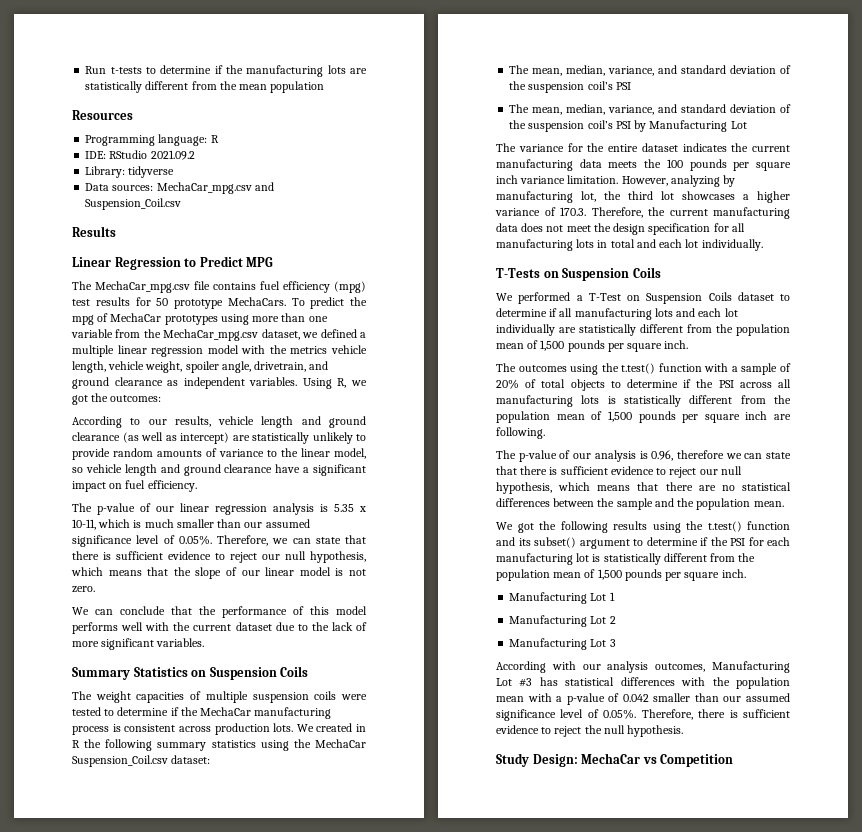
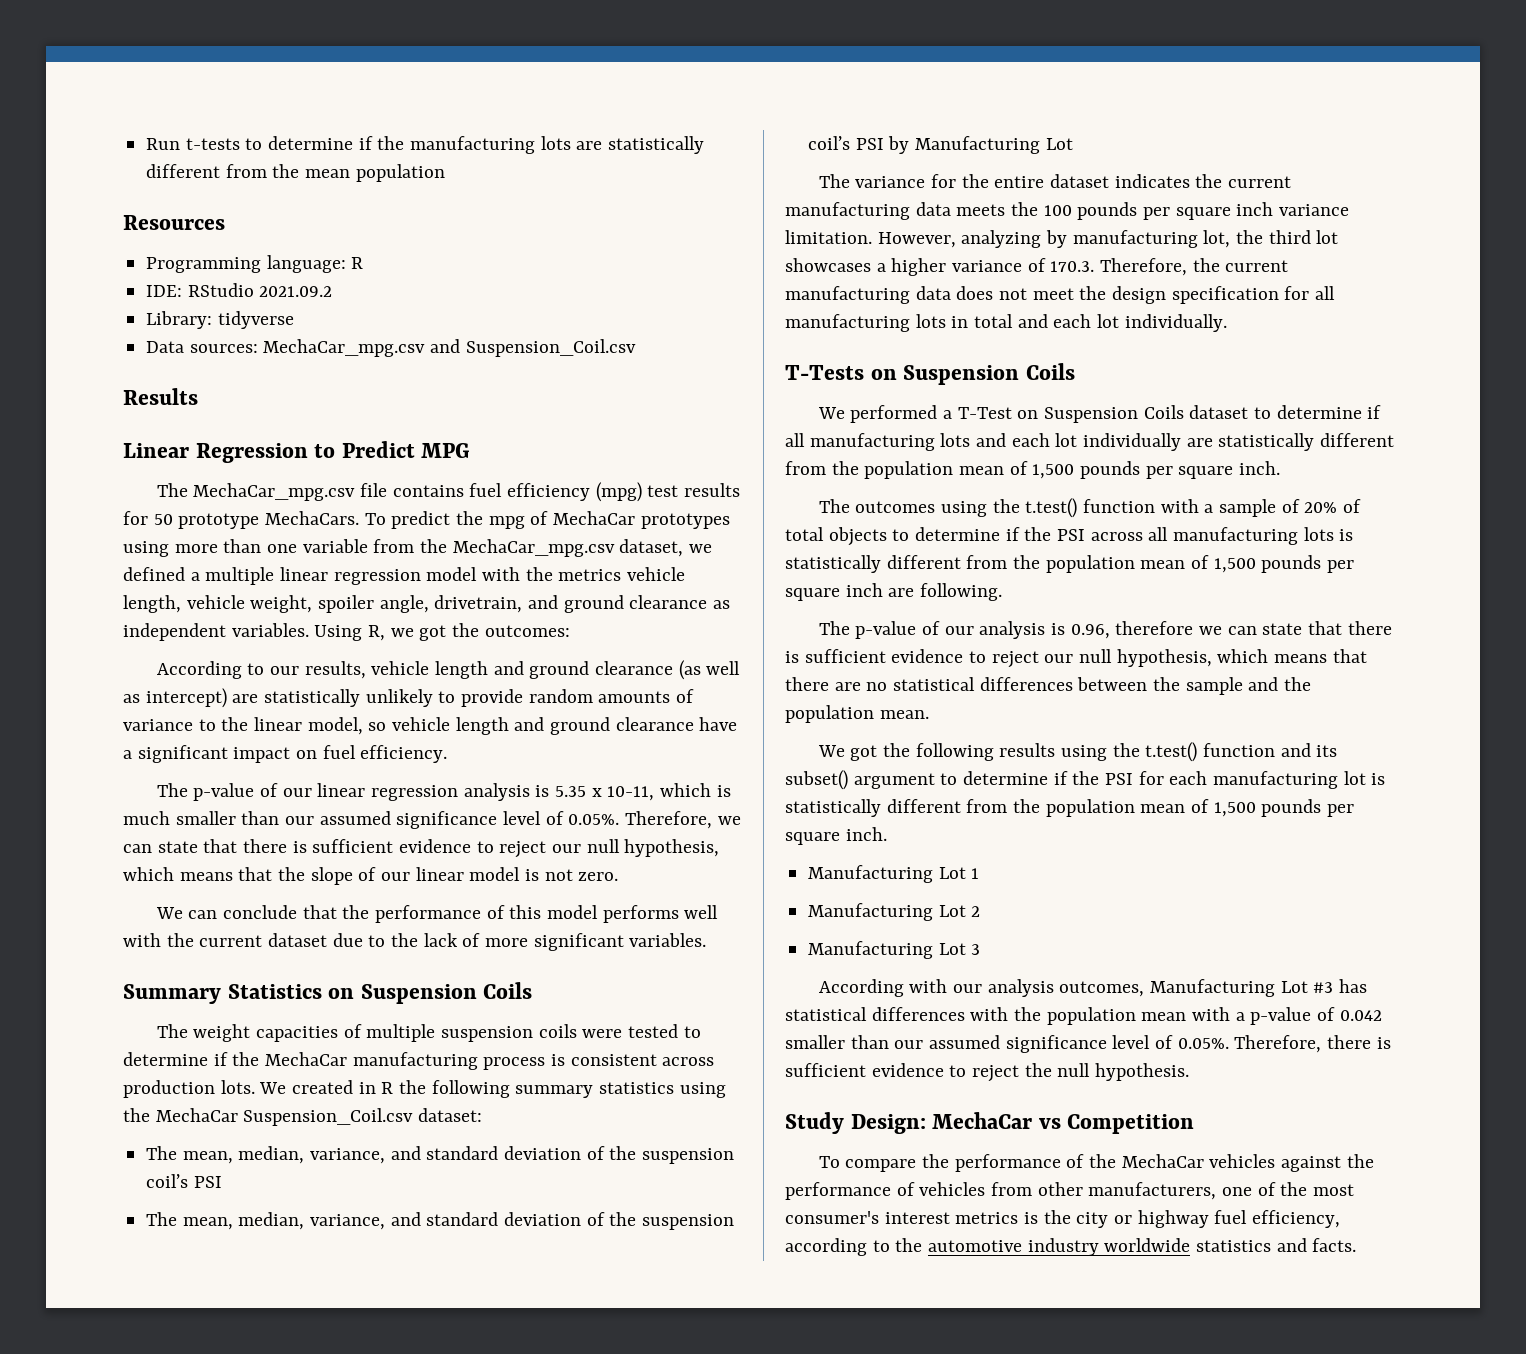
(734, 760) none -> [818,1154,1374,1172] [785,1182,1355,1200] [785,1210,1341,1228] [785,1238,1357,1256] // To compare the performance of the MechaCar vehicles against the performance of vehicles from other manufacturers, one of the most consumer's interest metrics is the city or highway fuel efficiency, according to the automotive industry worldwide statistics and facts.

